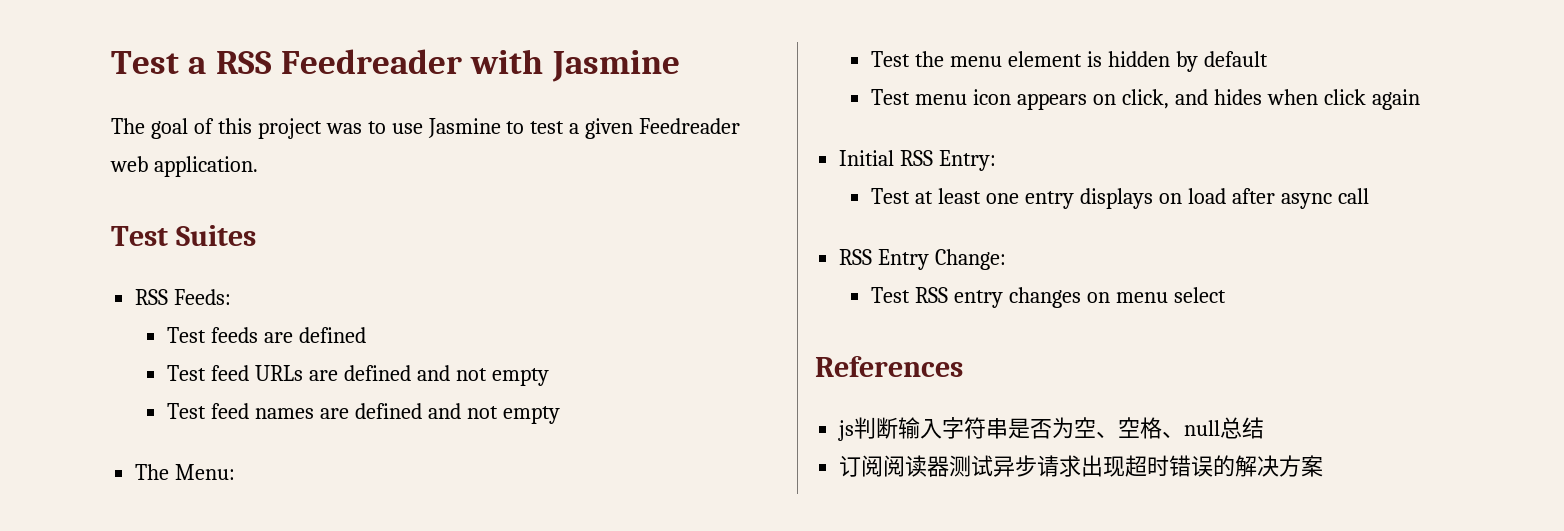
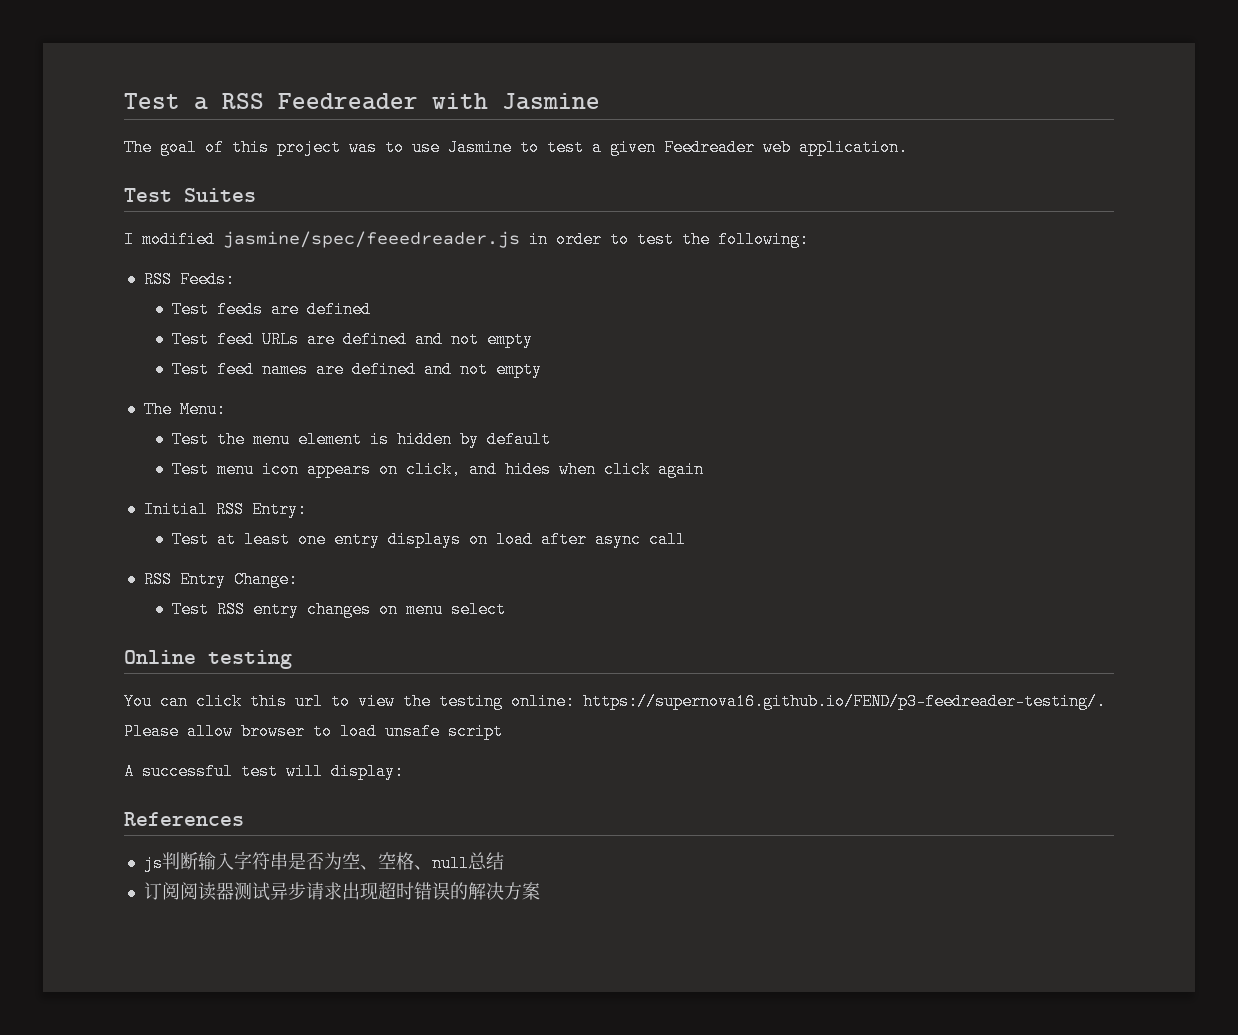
(256, 235) none -> [124,231,809,248] // I modified jasmine/spec/feeedreader.js in order to test the following:
(1226, 295) none -> [124,650,292,669] [124,693,1106,710] [124,723,503,740] [124,763,404,780] // Online testing // You can click this url to view the testing online: https://supernova16.github.io/FEND/p3-feedreader-testing/. Please allow browser to load unsafe script // A successful test will display:

